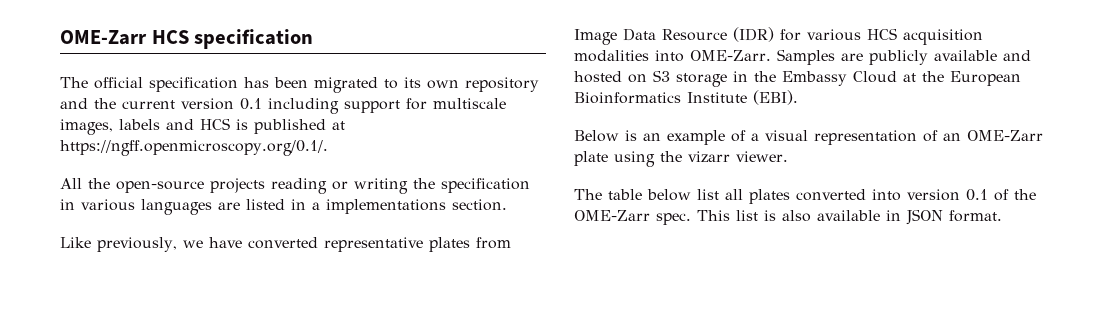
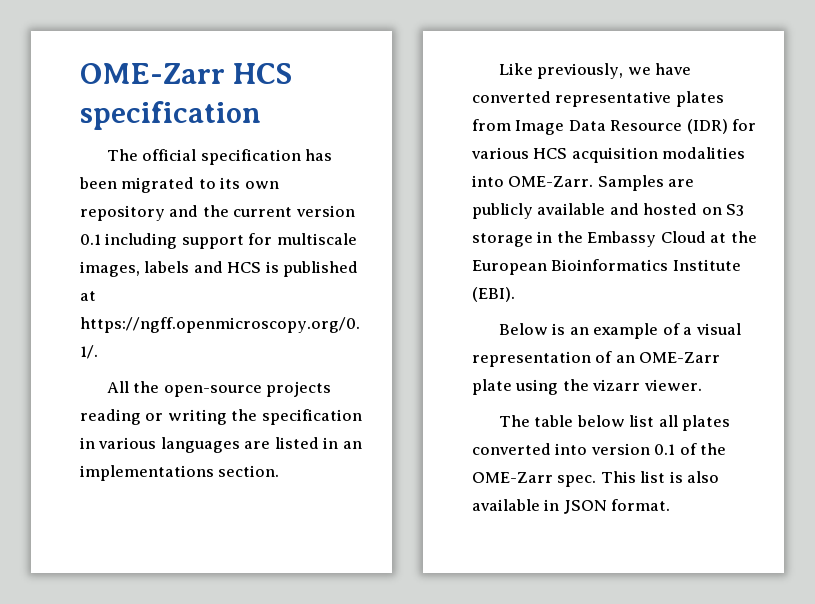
[312,202,320,210] a -> [342,441,362,449] an

